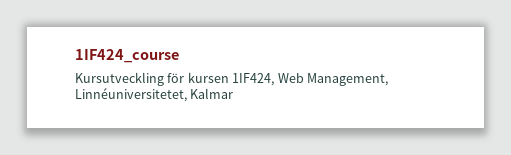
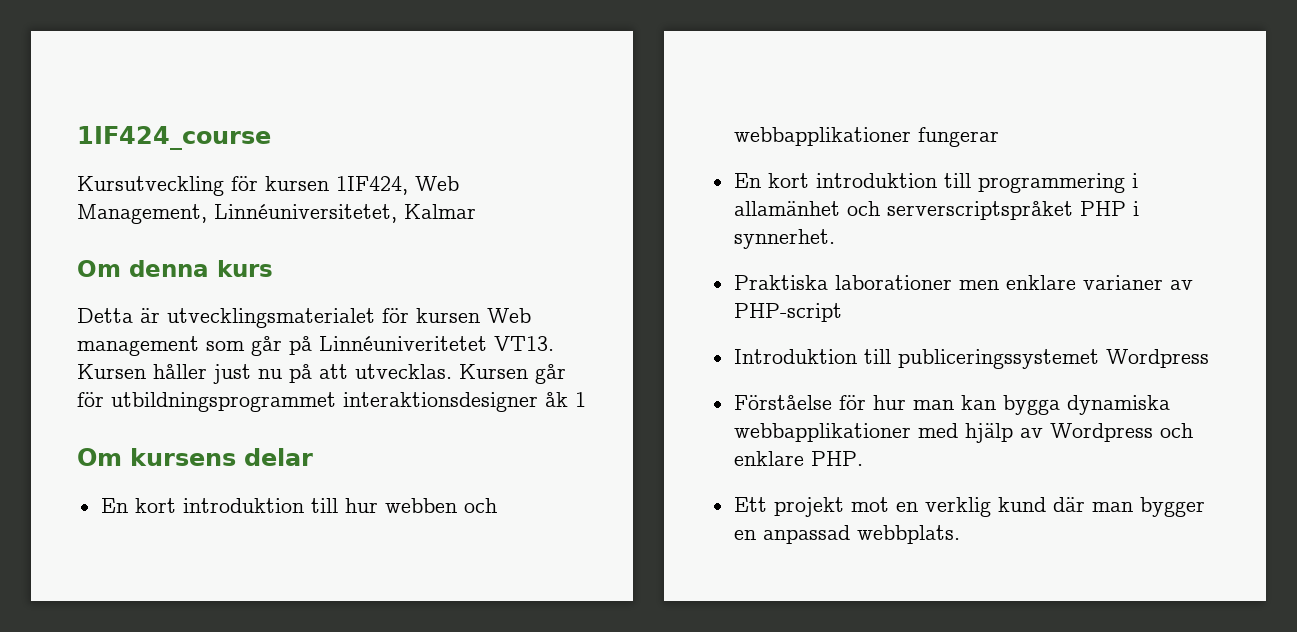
(234, 93) none -> [77,260,273,277] [77,308,531,328] [77,336,554,356] [77,364,566,384] [77,392,586,412] [77,448,313,466] [100,498,497,513] [733,127,999,147] [733,173,1138,193] [733,201,1139,220] [733,229,835,249] [733,275,1193,290] [733,303,842,322] [733,349,1209,369] [733,395,1170,415] [733,423,1193,443] [733,451,863,466] [733,497,1205,517] [733,525,960,544] // Om denna kurs // Detta är utvecklingsmaterialet för kursen Web management som går på Linnéuniveritetet VT13. Kursen håller just nu på att utvecklas. Kursen går för utbildningsprogrammet interaktionsdesigner åk 1 // Om kursens delar // En kort introduktion till hur webben och webbapplikationer fungerar // En kort introduktion till programmering i allamänhet och serverscriptspråket PHP i synnerhet. // Praktiska laborationer men enklare varianer av PHP-script // Introduktion till publiceringssystemet Wordpress // Förståelse för hur man kan bygga dynamiska webbapplikationer med hjälp av Wordpress och enklare PHP. // Ett projekt mot en verklig kund där man bygger en anpassad webbplats.

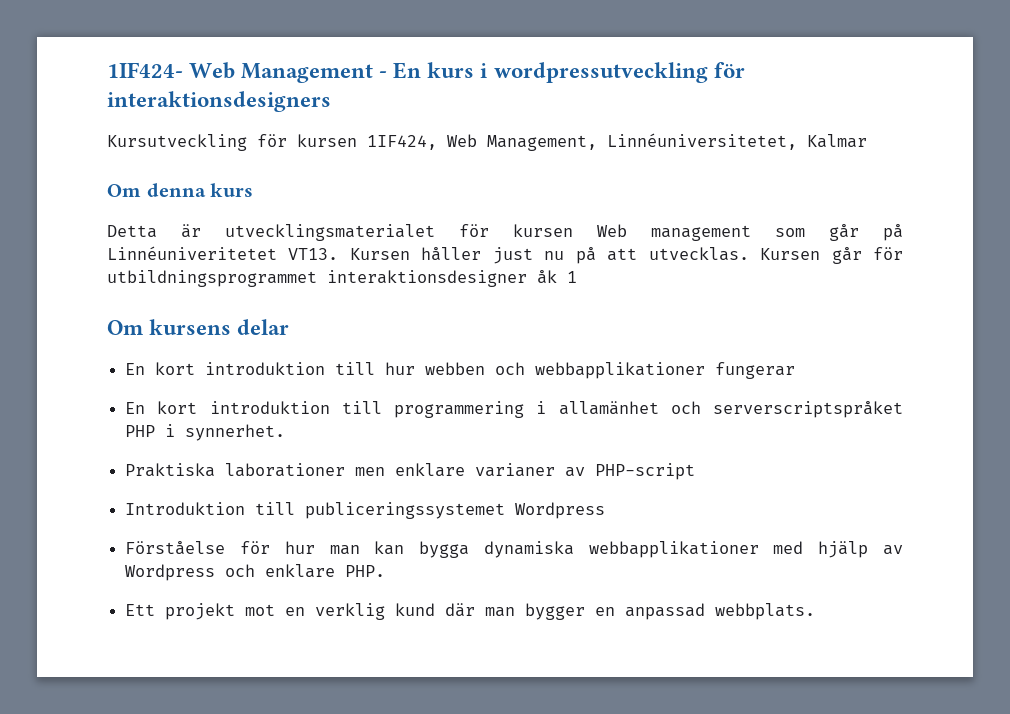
[77,126,271,150] 1IF424_course -> [107,62,745,83] [107,91,331,112] 1IF424- Web Management - En kurs i wordpressutveckling för interaktionsdesigners

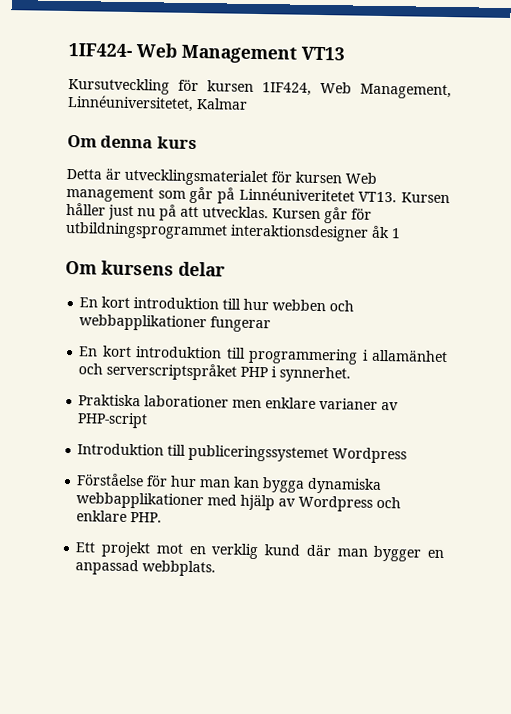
[379,62,745,83] [107,91,331,112] - En kurs i wordpressutveckling för interaktionsdesigners -> [301,46,345,61] VT13

